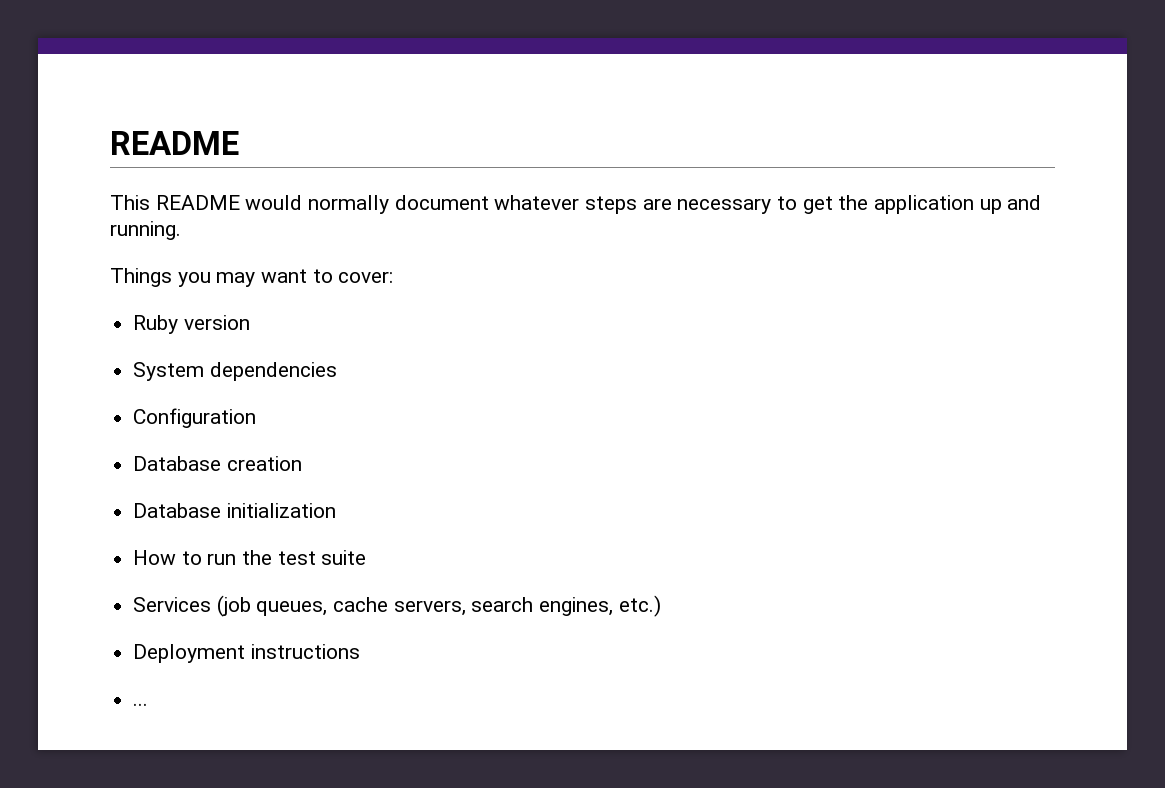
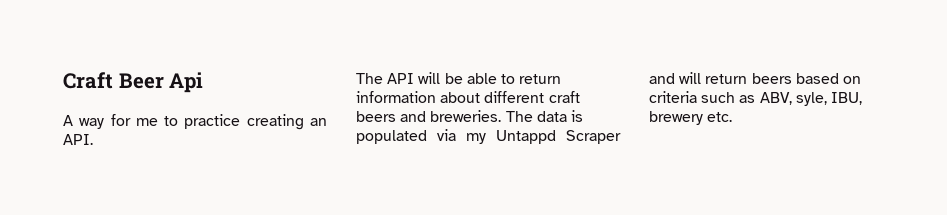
[110,131,239,155] [110,195,1042,214] [110,221,181,240] [110,268,394,287] [133,315,250,334] [133,362,337,381] [133,408,257,428] [133,456,302,471] [133,503,336,518] [133,550,367,565] [133,595,661,617] [133,644,360,663] [133,703,149,706] README // This README would normally document whatever steps are necessary to get the application up and running. // Things you may want to cover: // Ruby version // System dependencies // Configuration // Database creation // Database initialization // How to run the test suite // Services (job queues, cache servers, search engines, etc.) // Deployment instructions // ... -> [63,72,204,93] [63,114,327,130] [63,134,93,145] [356,72,562,84] [356,91,580,103] [356,110,583,122] [356,129,621,144] [649,72,861,84] [649,91,862,106] [649,111,733,125] Craft Beer Api // A way for me to practice creating an API. // The API will be able to return information about different craft beers and breweries. The data is populated via my Untappd Scraper and will return beers based on criteria such as ABV, syle, IBU, brewery etc.

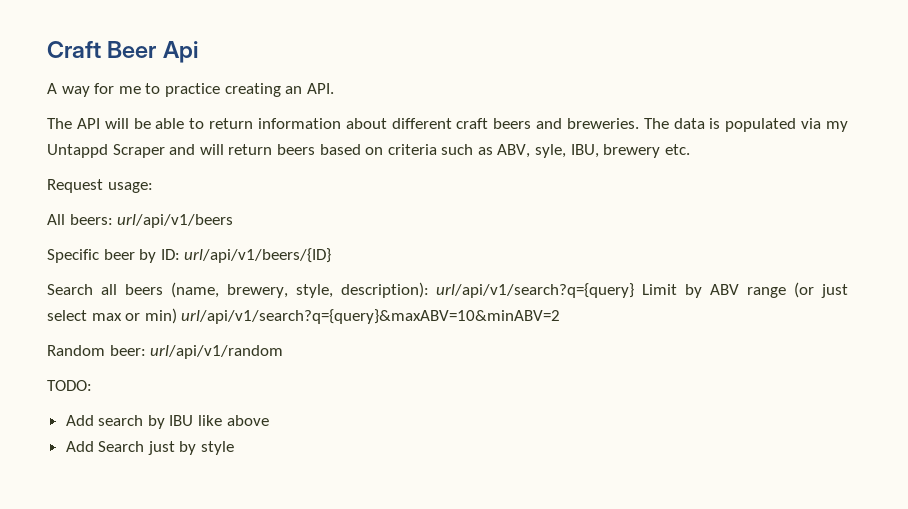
(733, 117) none -> [47,179,153,193] [47,214,234,228] [47,248,332,263] [47,282,848,298] [47,308,561,324] [47,345,284,359] [47,380,92,391] [65,415,269,429] [65,441,235,455] // Request usage: // All beers: url/api/v1/beers // Specific beer by ID: url/api/v1/beers/{ID} // Search all beers (name, brewery, style, description): url/api/v1/search?q={query} Limit by ABV range (or just select max or min) url/api/v1/search?q={query}&maxABV=10&minABV=2 // Random beer: url/api/v1/random // TODO: // Add search by IBU like above // Add Search just by style

